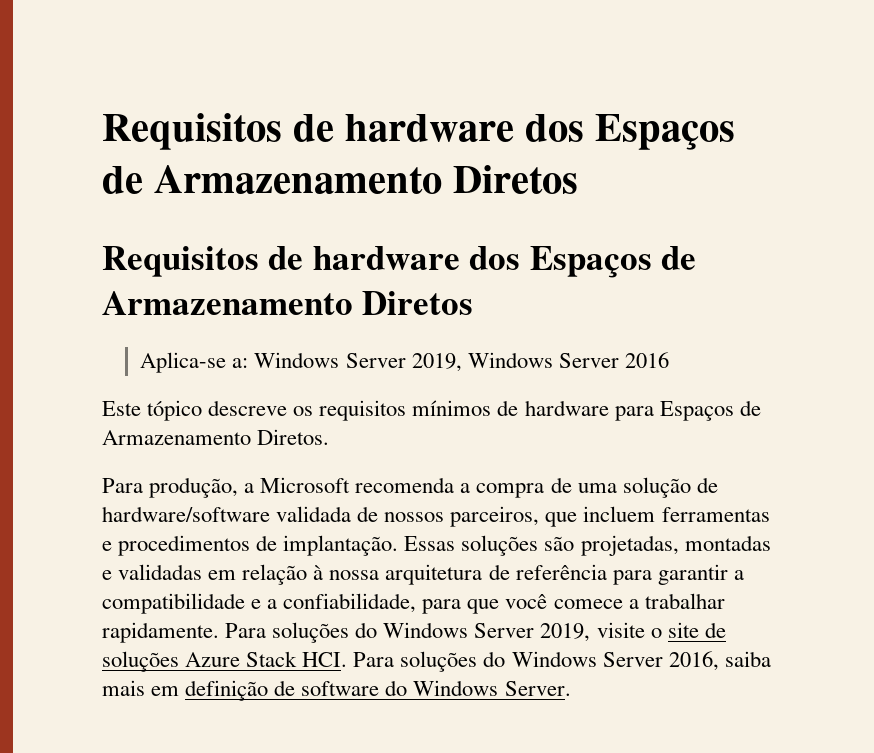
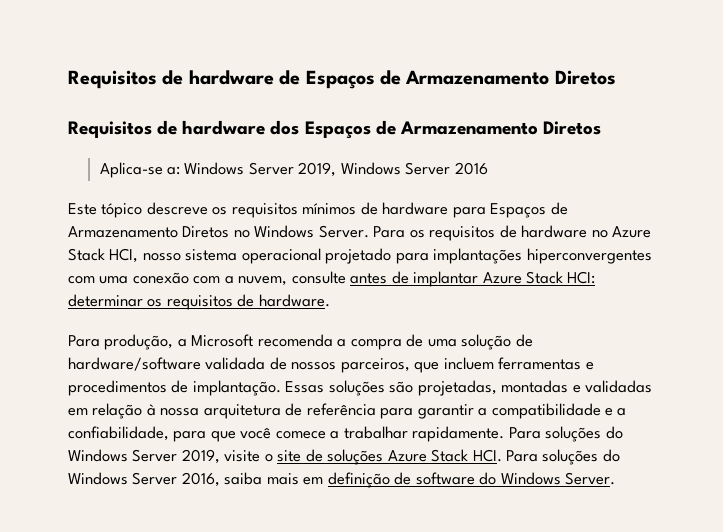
[102,113,584,150] Requisitos de hardware dos -> [68,70,301,89] Requisitos de hardware de
[257,429,330,445] Diretos. -> [182,225,652,241] [68,248,652,264] [68,271,596,287] [68,294,330,310] Diretos no Windows Server. Para os requisitos de hardware no Azure Stack HCI, nosso sistema operacional projetado para implantações hiperconvergentes com uma conexão com a nuvem, consulte antes de implantar Azure Stack HCI: determinar os requisitos de hardware.

